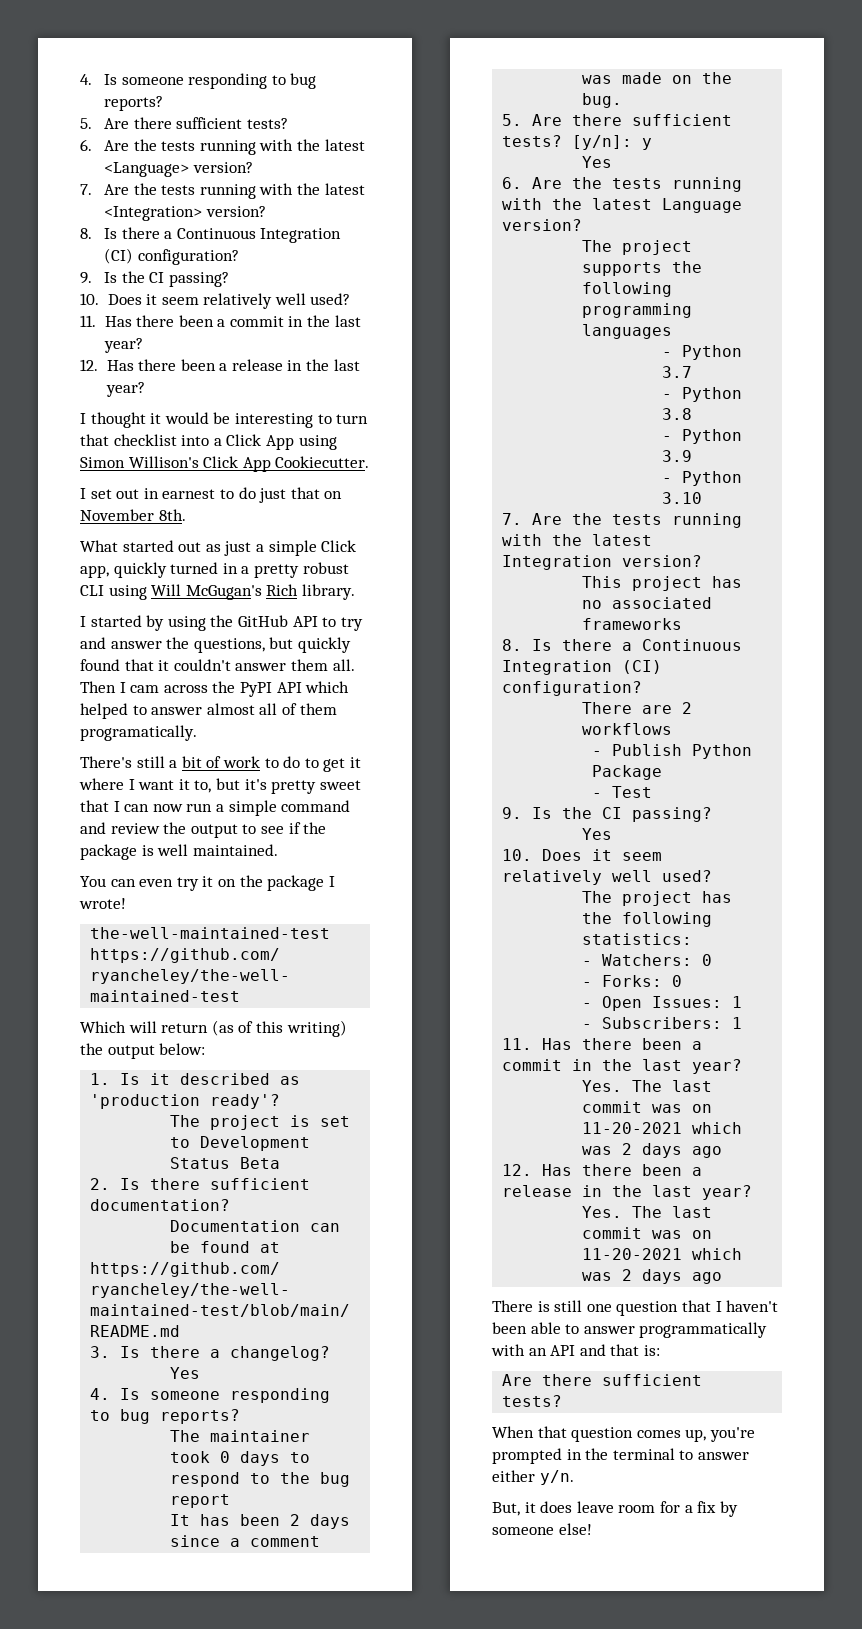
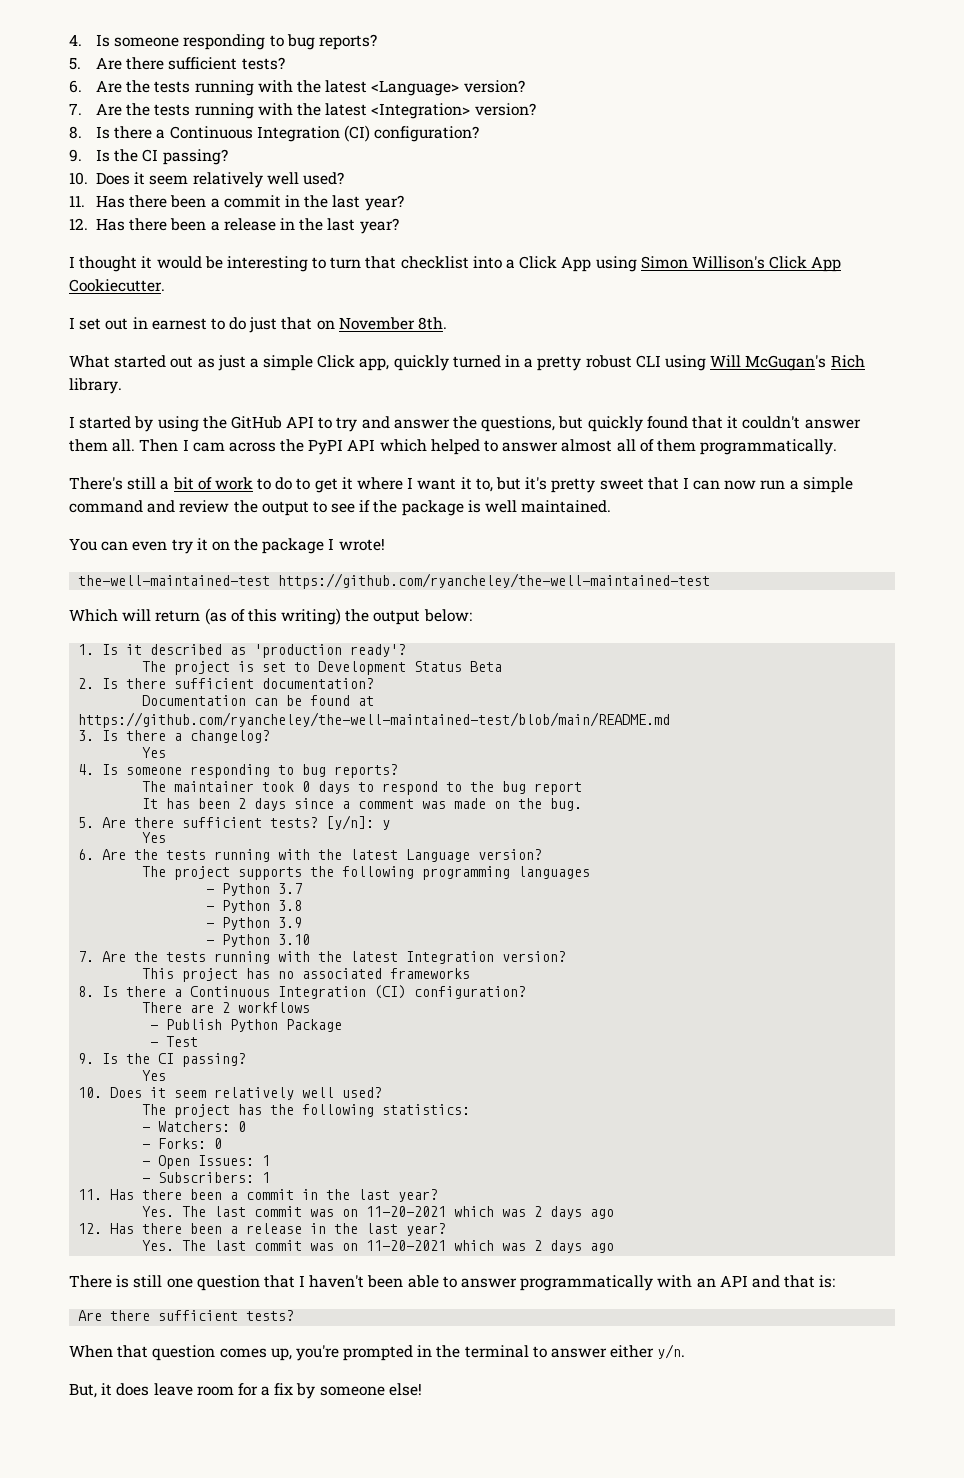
[80,725,197,741] programatically. -> [700,439,838,455] programmatically.

